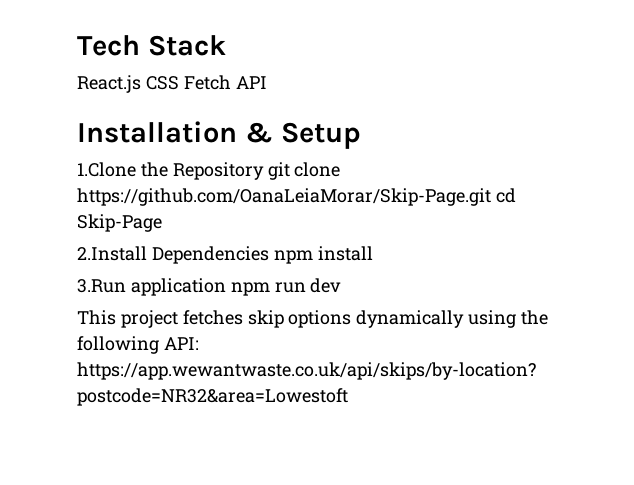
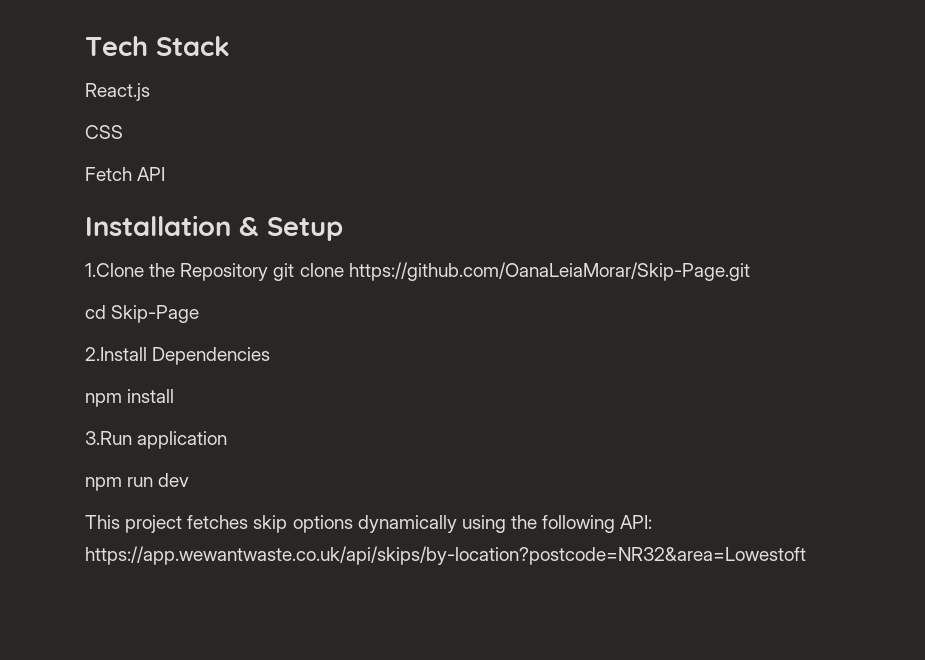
(141, 84) none -> (150, 92) //
(179, 83) none -> (123, 132) //
(491, 197) none -> (750, 271) //
(269, 255) none -> (271, 356) //
(226, 287) none -> (228, 440) //

